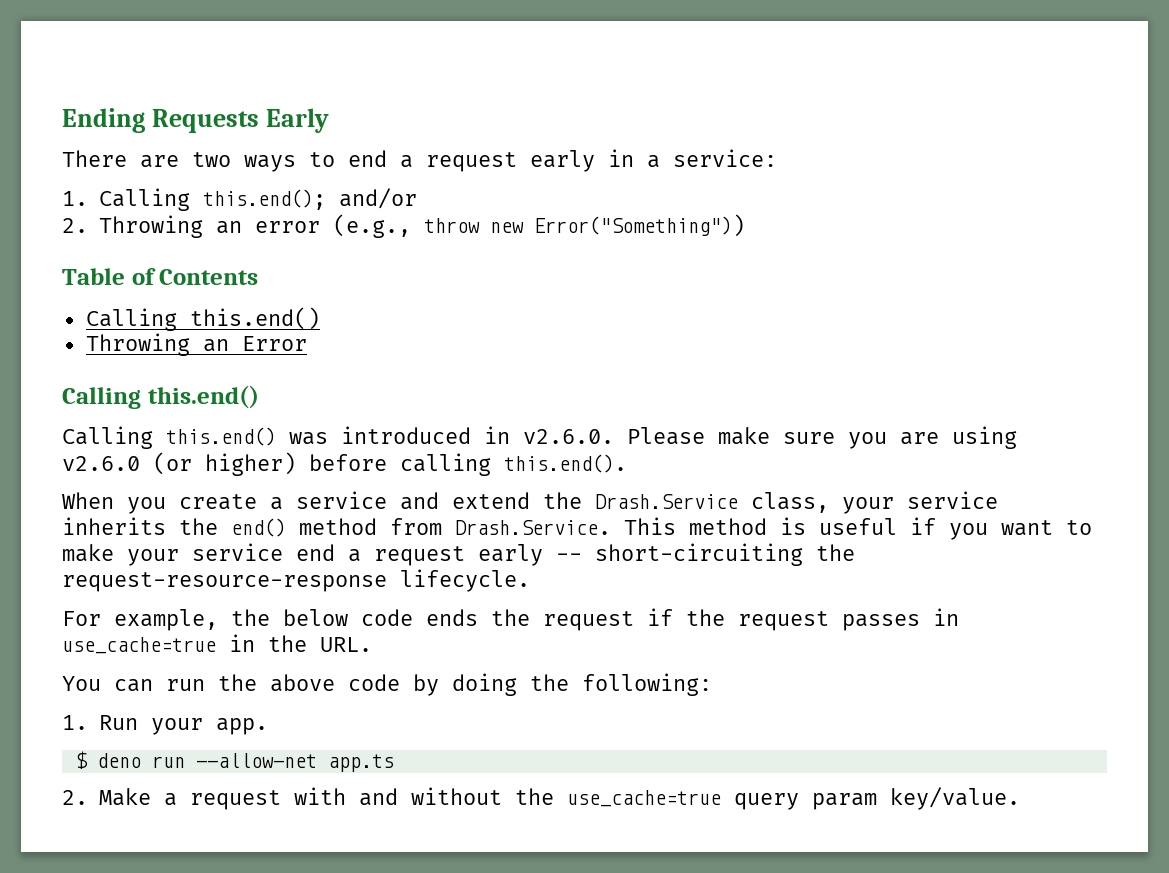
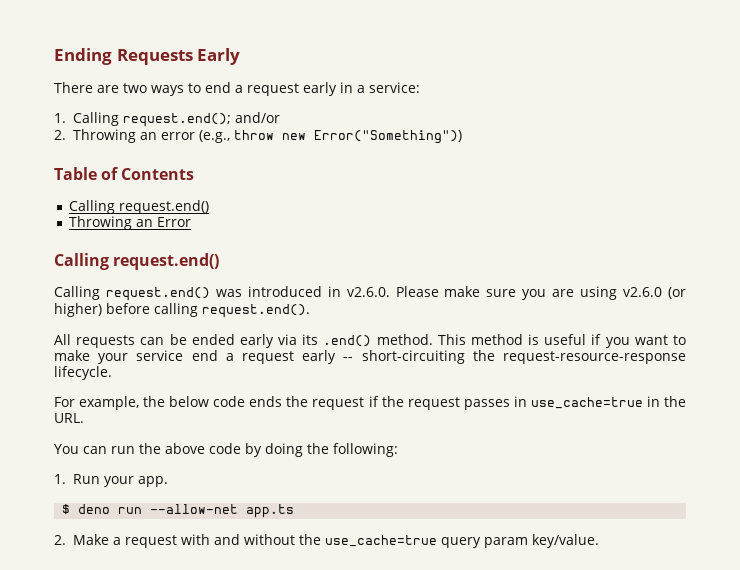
[202,189,326,210] this.end(); -> [122,113,231,127] request.end();
[189,307,320,330] this.end() -> [118,200,209,214] request.end()
[147,385,259,409] [62,426,276,449] this.end() // Calling this.end() -> [113,253,220,270] [54,286,210,301] request.end() // Calling request.end()
[504,454,627,473] [62,491,998,514] [62,517,611,537] this.end(). // When you create a service and extend the Drash.Service class, your service inherits the end() method from Drash.Service. -> [202,304,310,318] [54,334,433,348] request.end(). // All requests can be ended early via its .end() method.

